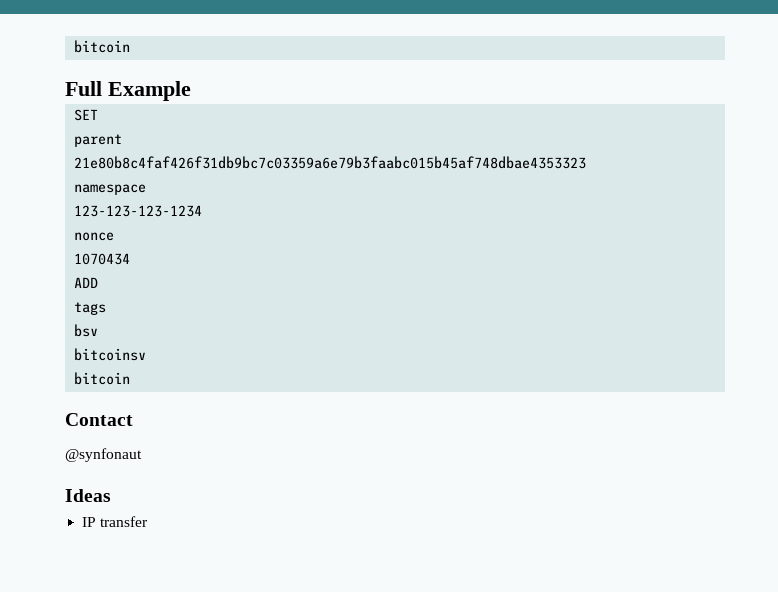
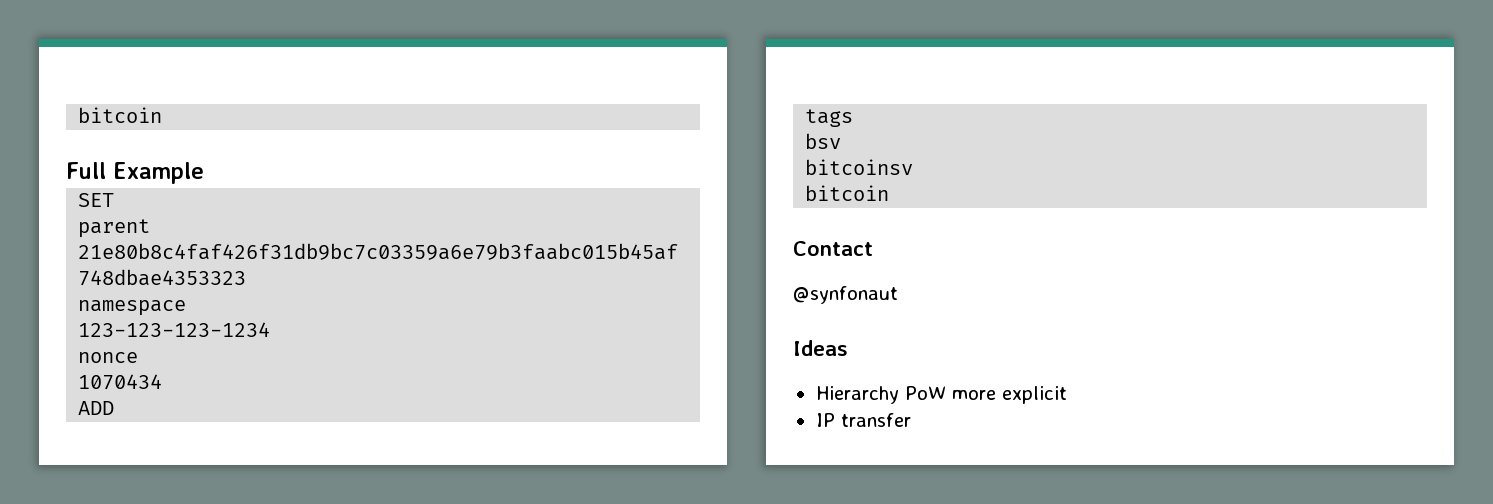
(111, 495) none -> [815,386,1067,404] // Hierarchy PoW more explicit

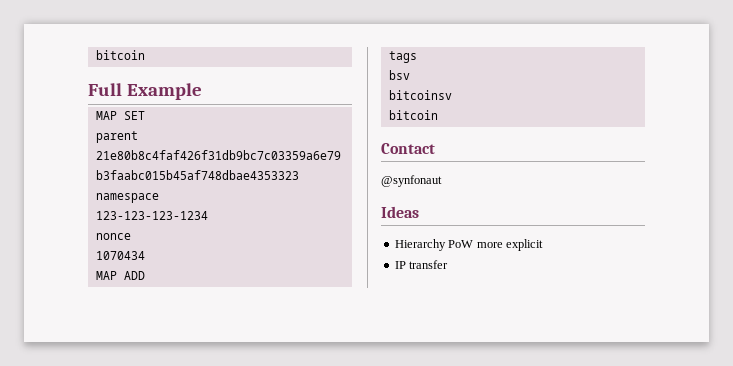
(204, 173) none -> [95,111,117,120] MAP
(163, 382) none -> [95,271,117,280] MAP

